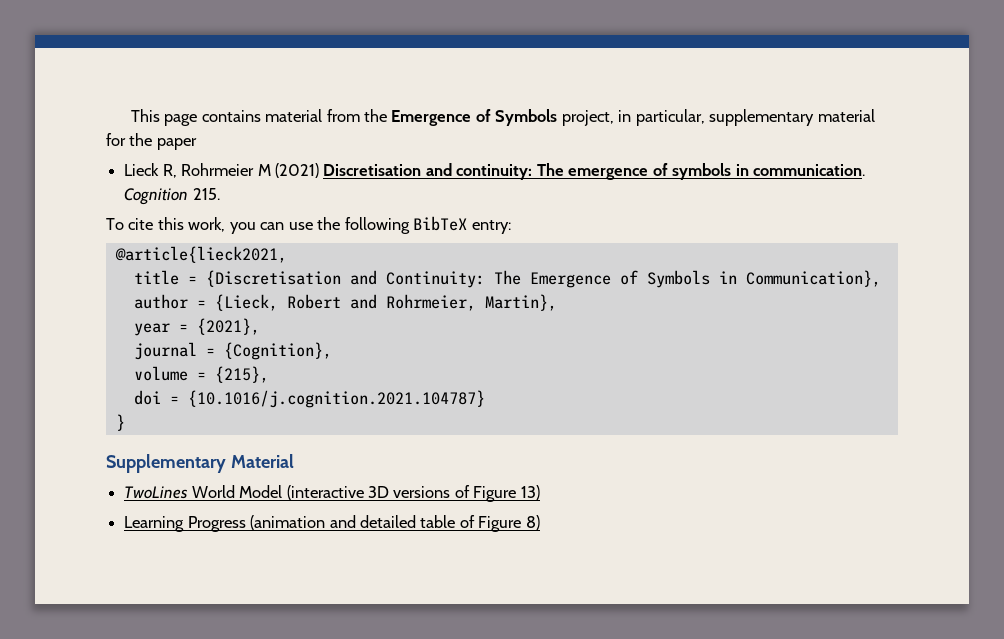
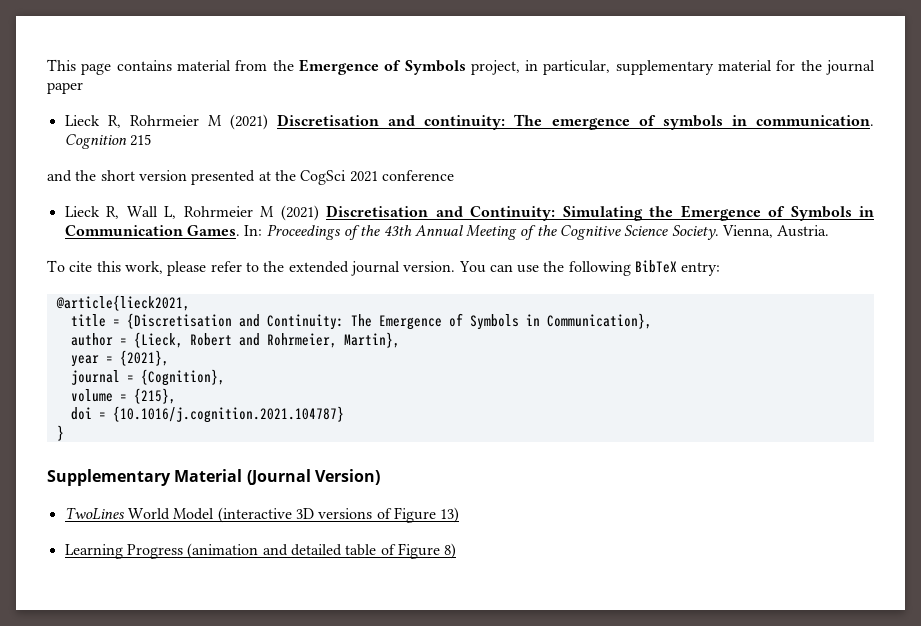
(153, 139) none -> [826,60,875,75] journal
[192,188,220,200] [106,217,256,234] 215. // To cite this work, you -> [129,134,151,146] [47,170,454,185] [64,205,875,221] [64,224,830,240] [47,260,486,276] 215 // and the short version presented at the CogSci 2021 conference // Lieck R, Wall L, Rohrmeier M (2021) Discretisation and Continuity: Simulating the Emergence of Symbols in Communication Games. In: Proceedings of the 43th Annual Meeting of the Cognitive Science Society. Vienna, Austria. // To cite this work, please refer to the extended journal version. You
(294, 461) none -> [246,469,380,485] (Journal Version)

